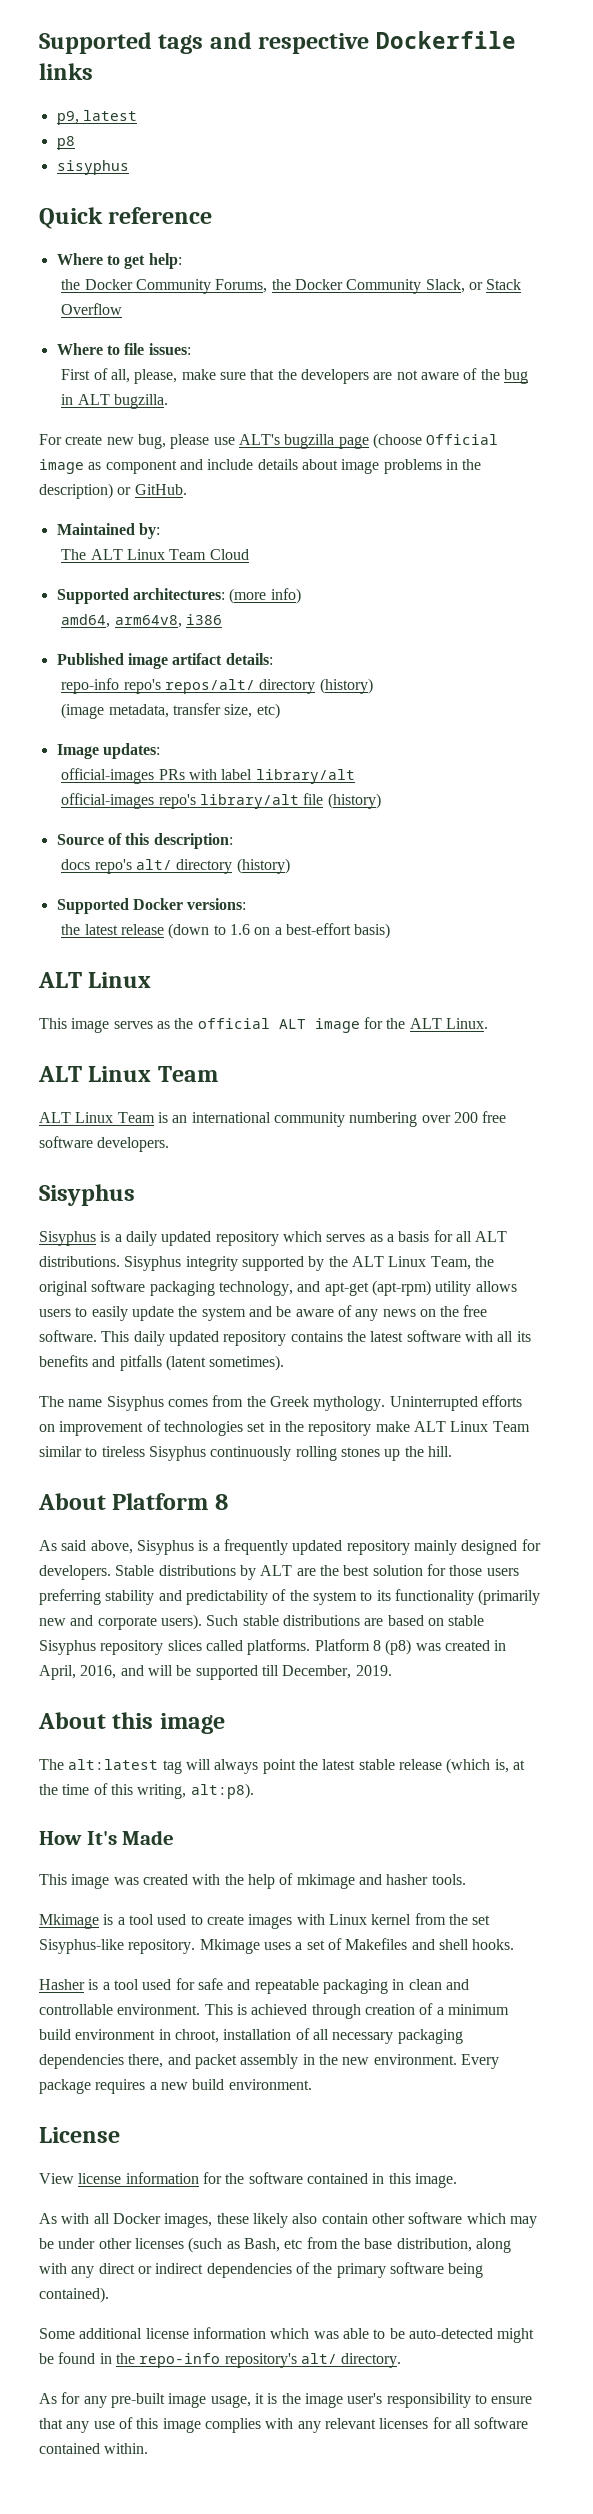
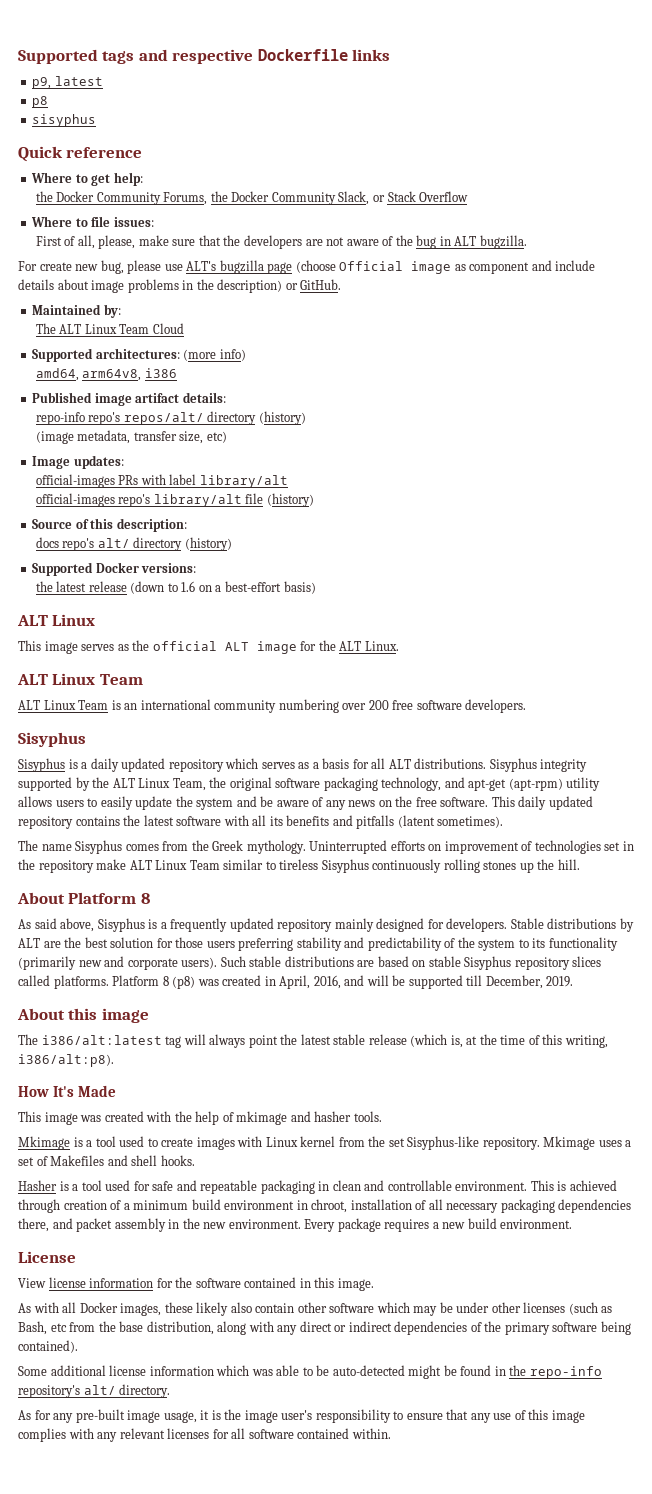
[68,1759,159,1770] alt:latest -> [41,1035,162,1045] i386/alt:latest
[190,1783,254,1799] alt:p8). -> [18,1054,114,1067] i386/alt:p8).

